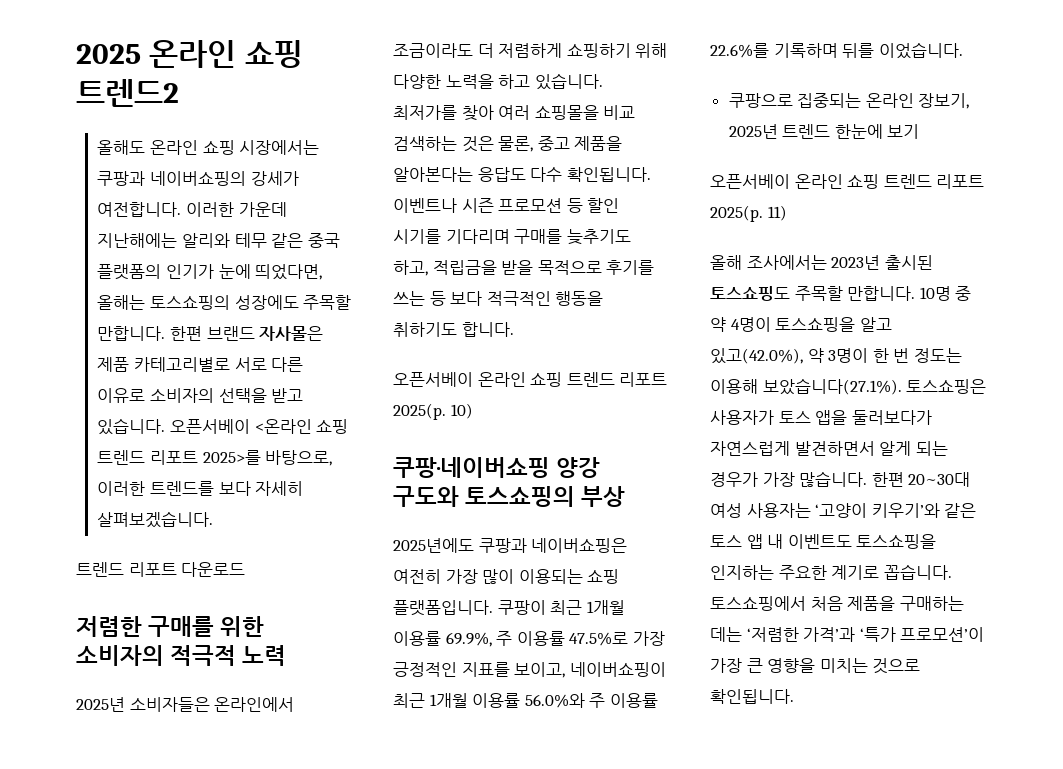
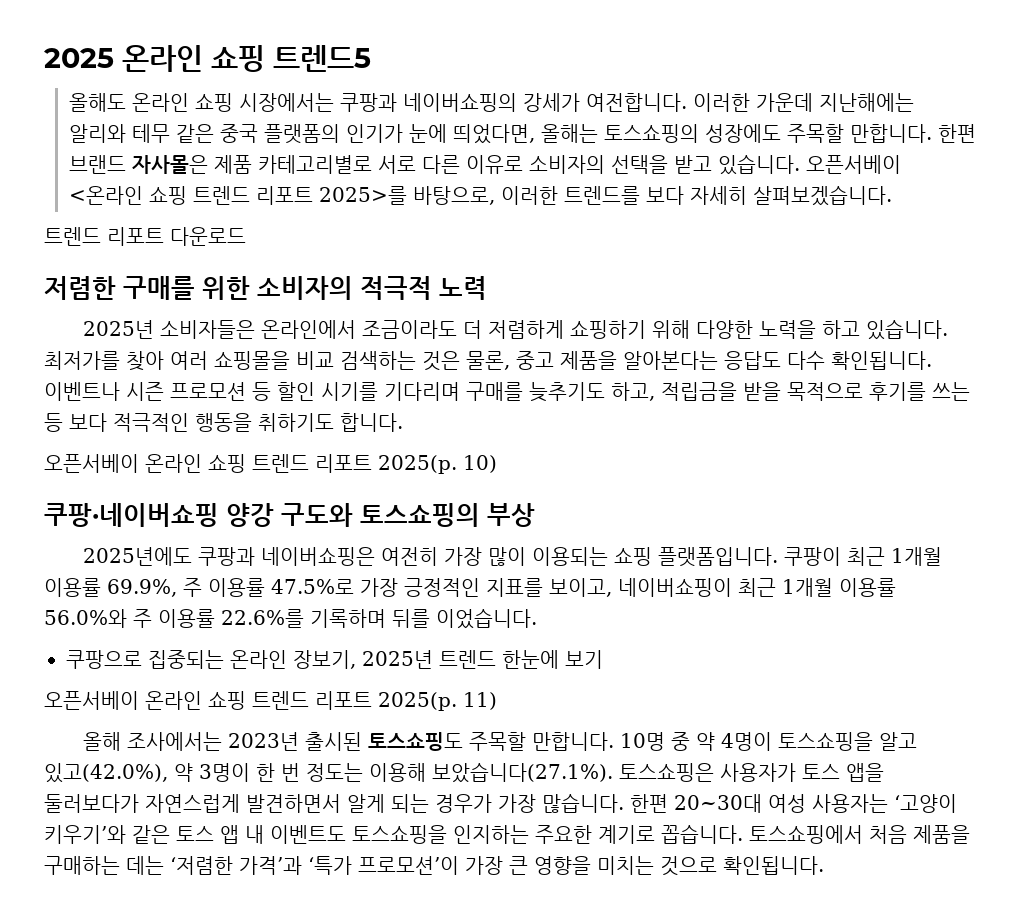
[76,79,179,107] 트렌드2 -> [273,45,371,72] 트렌드5

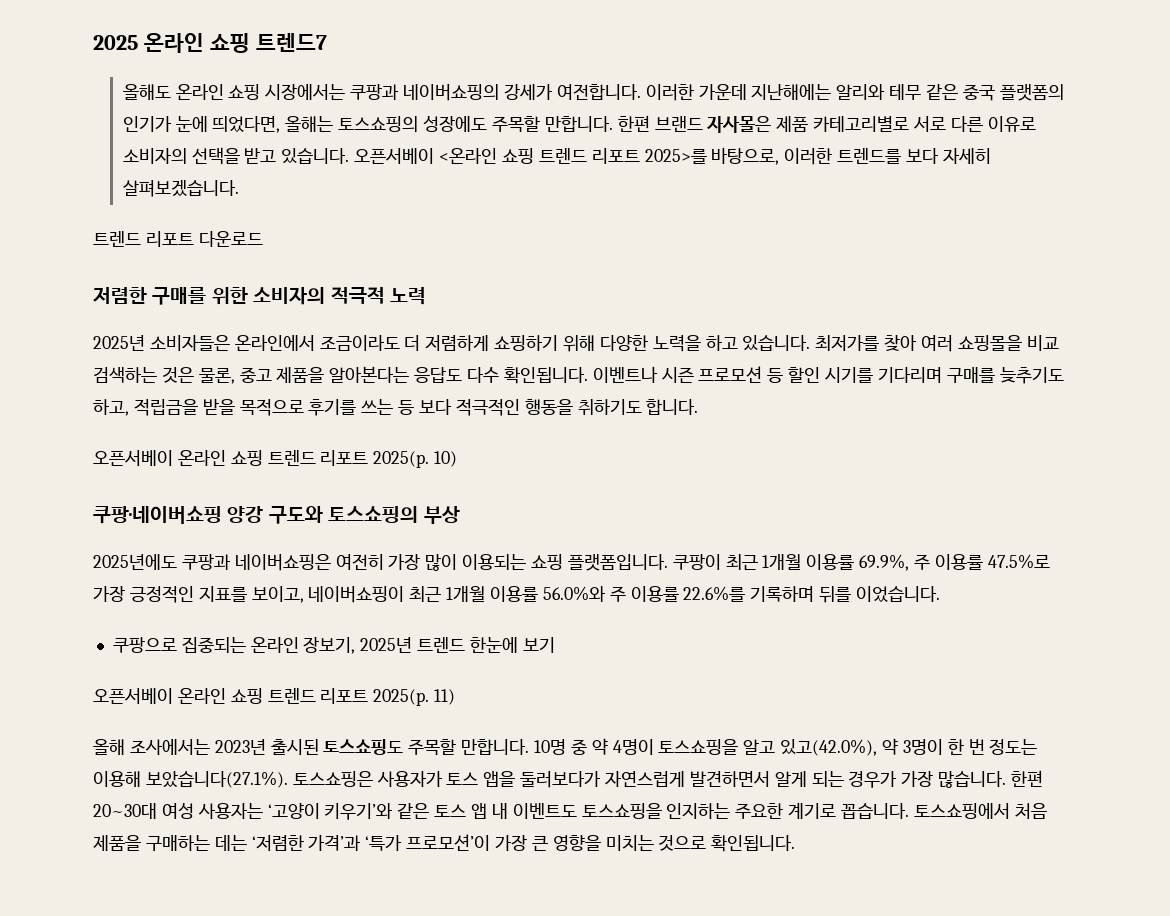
[273,45,371,72] 트렌드5 -> [255,33,327,52] 트렌드7

